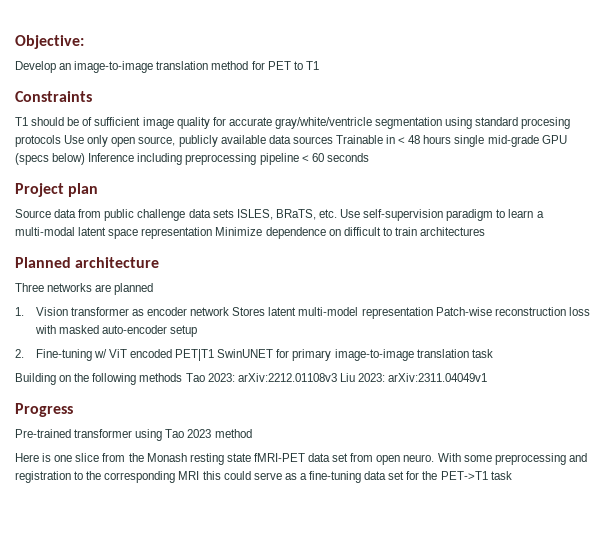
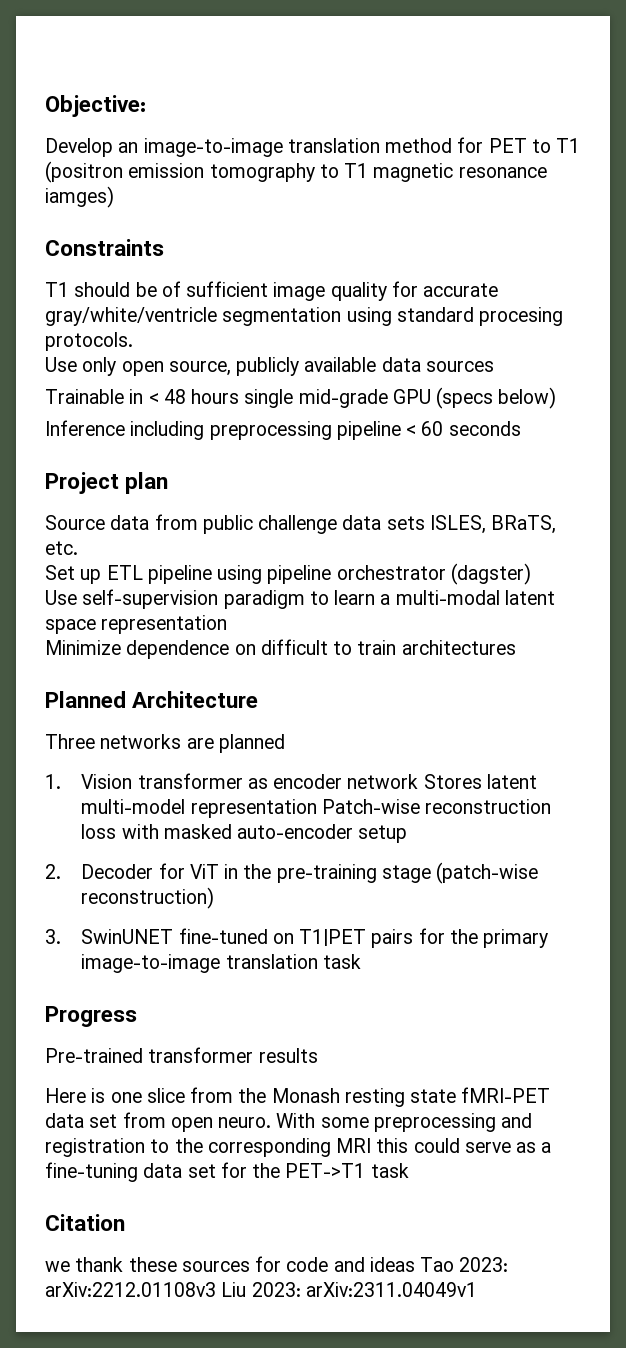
(319, 65) none -> [45,161,547,183] [45,186,114,208] (positron emission tomography to T1 magnetic resonance iamges)
[15,135,61,147] protocols -> [45,332,133,351] protocols. //
(333, 140) none -> (494, 366) //
(86, 159) none -> (557, 398) //
(337, 213) none -> [45,563,531,585] // Set up ETL pipeline using pipeline orchestrator (dagster) //
(213, 233) none -> (228, 624) //
[75,257,160,268] architecture -> [132,691,259,708] Architecture
[35,349,493,361] [15,373,488,385] Fine-tuning w/ ViT encoded PET|T1 SwinUNET for primary image-to-image translation task // Building on the following methods Tao 2023: arXiv:2212.01108v3 Liu 2023: arXiv:2311.04049v1 -> [81,862,539,884] [81,887,215,909] [45,928,549,948] [81,954,361,973] Decoder for ViT in the pre-training stage (patch-wise reconstruction) // 3. SwinUNET fine-tuned on T1|PET pairs for the primary image-to-image translation task
[135,429,252,441] using Tao 2023 method -> [258,1048,318,1063] results
(512, 475) none -> [45,1214,125,1231] [45,1256,509,1272] [45,1282,477,1297] // Citation // we thank these sources for code and ideas Tao 2023: arXiv:2212.01108v3 Liu 2023: arXiv:2311.04049v1

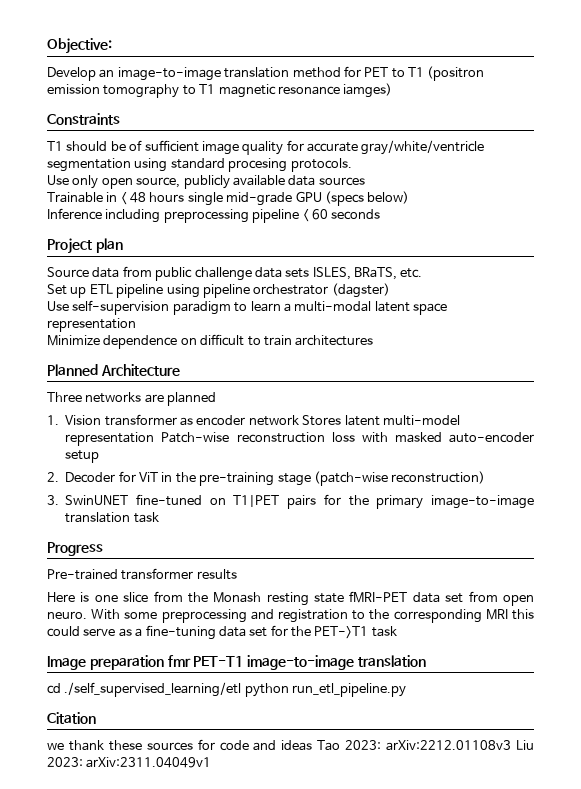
(409, 1170) none -> [47,655,426,670] [47,682,407,697] // Image preparation fmr PET-T1 image-to-image translation // cd ./self_supervised_learning/etl python run_etl_pipeline.py

